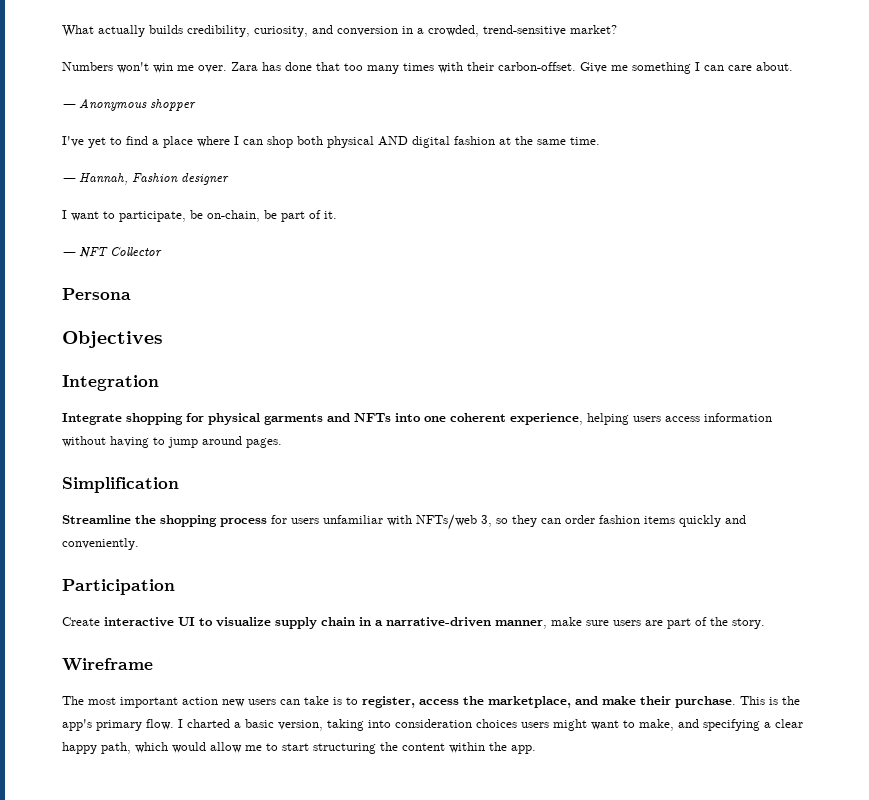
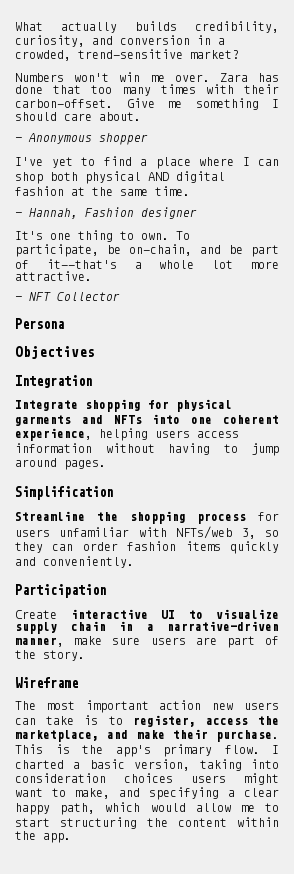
[704,65,724,71] can -> [15,112,57,121] should
[62,210,115,221] I want to -> [15,230,190,242] It's one thing to own. To
(260, 216) none -> [200,245,221,254] and
[324,211,337,219] it. -> [46,259,279,269] [15,271,92,281] it--that's a whole lot more attractive.

